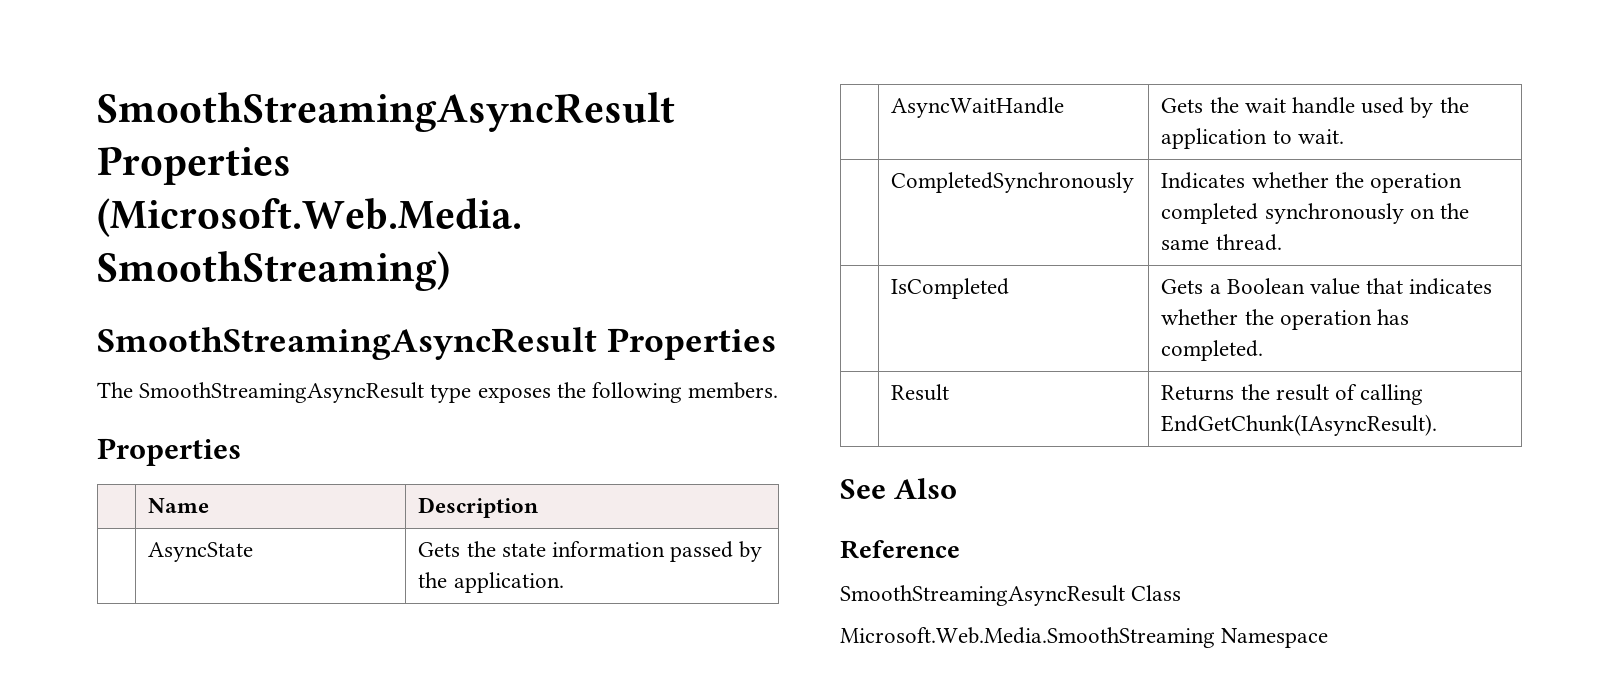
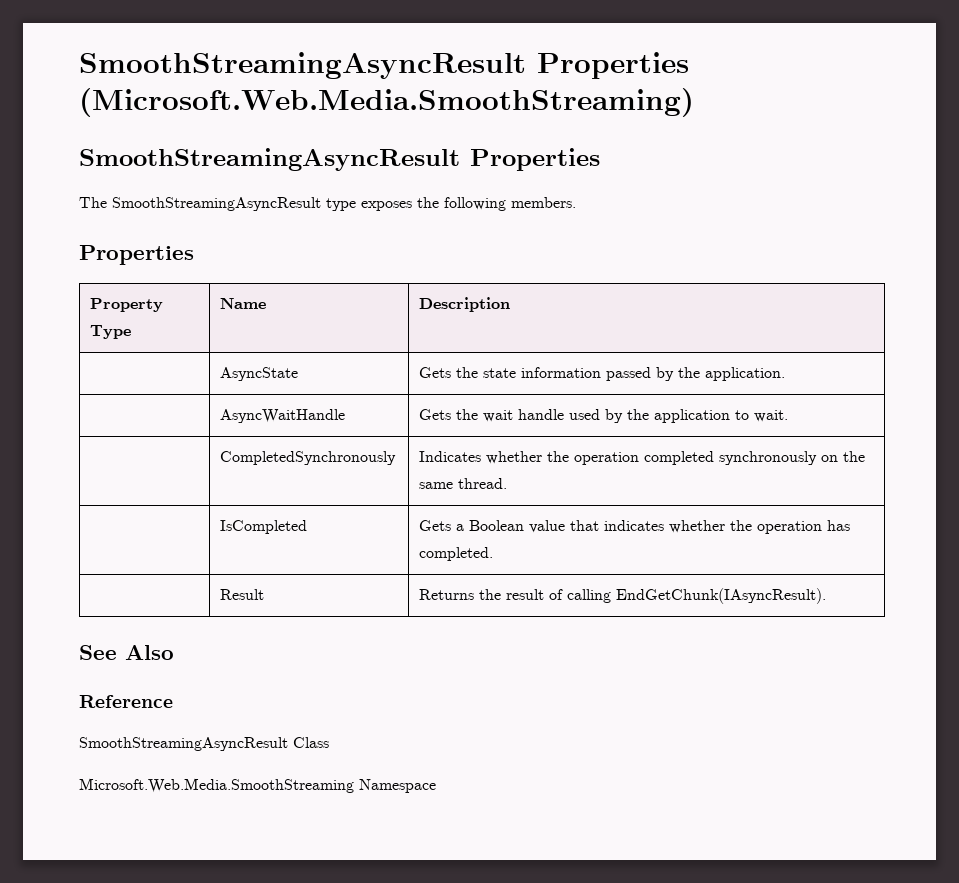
(241, 452) none -> [90,298,164,312] [90,325,132,339] Property Type

